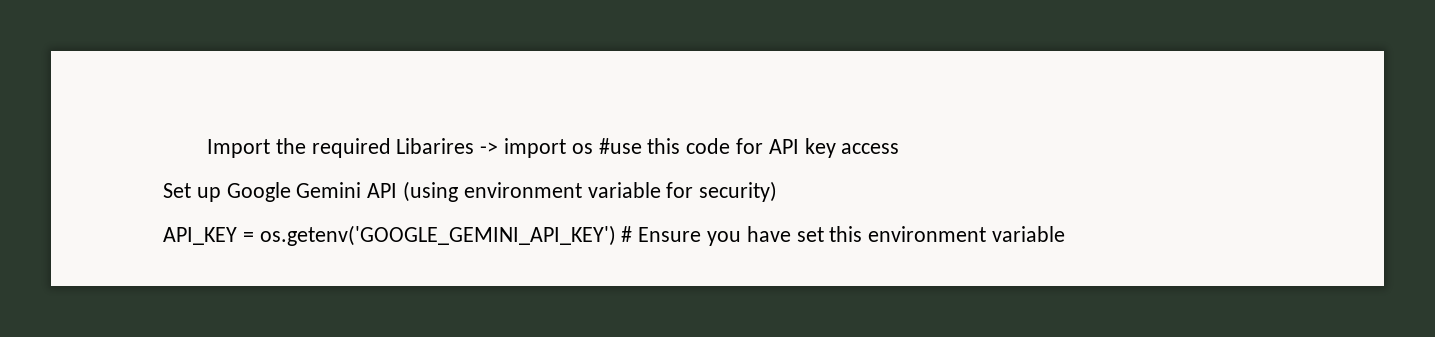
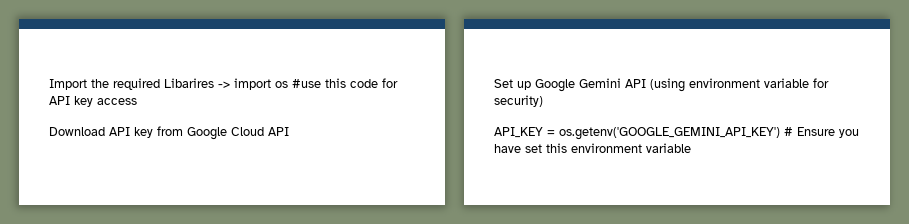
(900, 148) none -> [49,126,289,140] // Download API key from Google Cloud API

